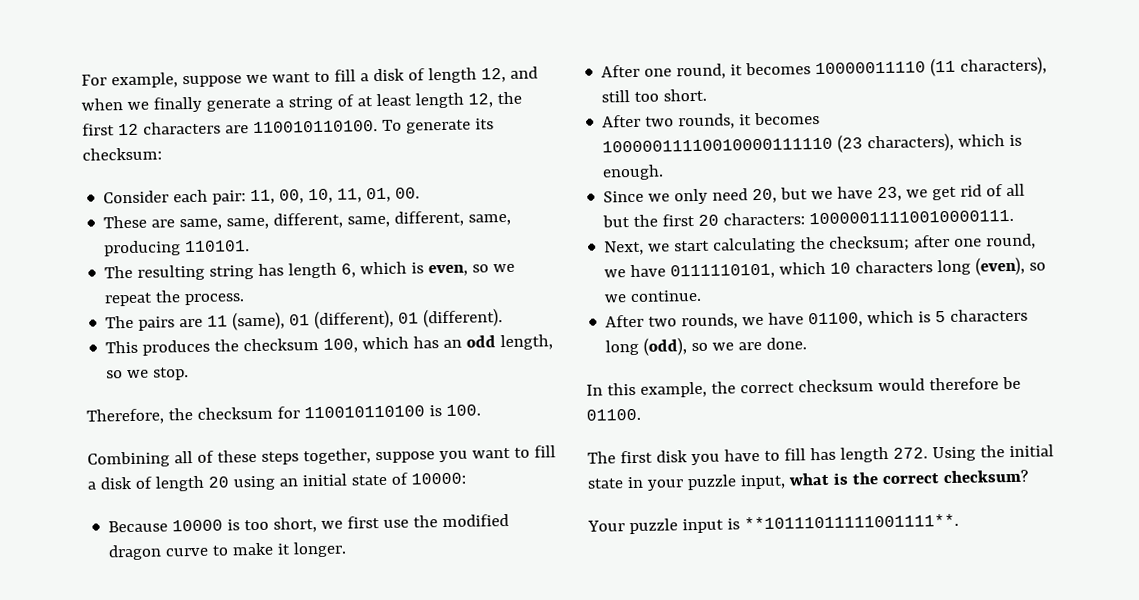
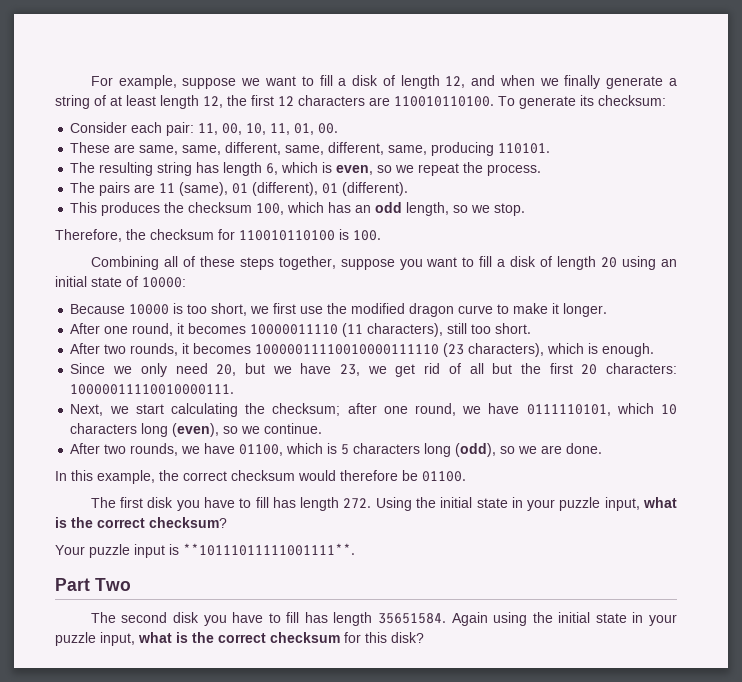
(959, 521) none -> [55,578,131,591] [90,612,678,626] [55,632,424,646] // Part Two // The second disk you have to fill has length 35651584. Again using the initial state in your puzzle input, what is the correct checksum for this disk?

